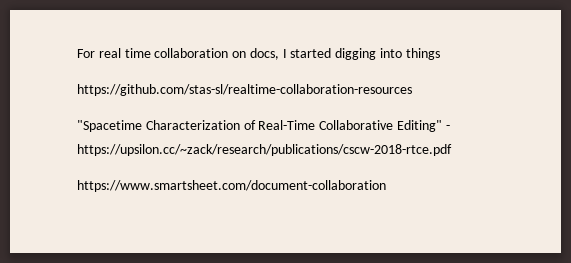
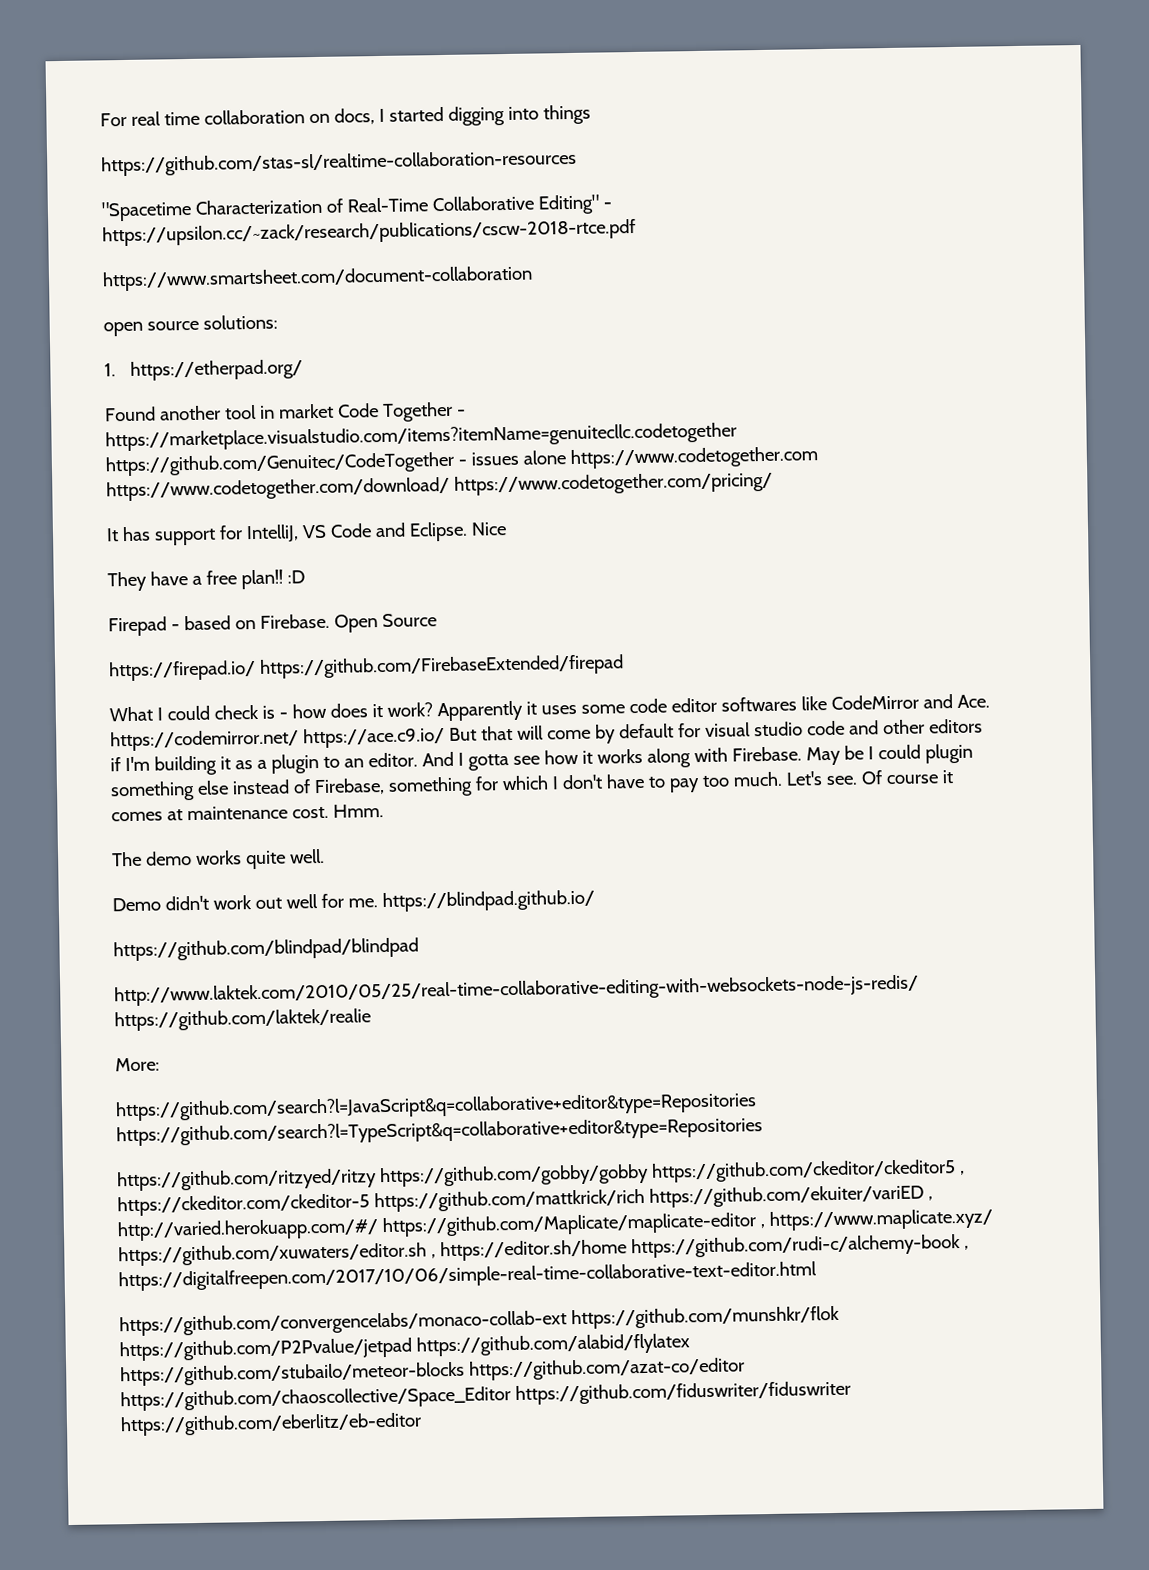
(386, 186) none -> [103,314,278,337] [104,359,303,381] [105,401,466,422] [105,422,737,452] [105,446,819,477] [106,471,773,502] [106,521,507,546] [107,569,305,592] [108,613,437,637] [109,654,624,682] [109,694,990,722] [110,718,983,752] [110,743,973,776] [110,770,954,802] [111,804,384,822] [111,848,325,870] [112,889,595,913] [113,937,419,962] [114,974,919,1007] [114,1008,371,1032] [115,1057,160,1072] [115,1092,763,1147] [117,1159,965,1192] [117,1184,933,1217] [117,1208,994,1242] [118,1233,969,1267] [118,1261,817,1292] [119,1305,840,1337] [119,1333,690,1362] [120,1357,745,1387] [120,1380,851,1412] [120,1412,422,1437] // open source solutions: // 1. https://etherpad.org/ // Found another tool in market Code Together - https://marketplace.visualstudio.com/items?itemName=genuitecllc.codetogether https://github.com/Genuitec/CodeTogether - issues alone https://www.codetogether.com https://www.codetogether.com/download/ https://www.codetogether.com/pricing/ // It has support for IntelliJ, VS Code and Eclipse. Nice // They have a free plan!! :D // Firepad - based on Firebase. Open Source // https://firepad.io/ https://github.com/FirebaseExtended/firepad // What I could check is - how does it work? Apparently it uses some code editor softwares like CodeMirror and Ace. https://codemirror.net/ https://ace.c9.io/ But that will come by default for visual studio code and other editors if I'm building it as a plugin to an editor. And I gotta see how it works along with Firebase. May be I could plugin something else instead of Firebase, something for which I don't have to pay too much. Let's see. Of course it comes at maintenance cost. Hmm. // The demo works quite well. // Demo didn't work out well for me. https://blindpad.github.io/ // https://github.com/blindpad/blindpad // http://www.laktek.com/2010/05/25/real-time-collaborative-editing-with-websockets-node-js-redis/ https://github.com/laktek/realie // More: // https://github.com/search?l=JavaScript&q=collaborative+editor&type=Repositories https://github.com/search?l=TypeScript&q=collaborative+editor&type=Repositories // https://github.com/ritzyed/ritzy https://github.com/gobby/gobby https://github.com/ckeditor/ckeditor5 , https://ckeditor.com/ckeditor-5 https://github.com/mattkrick/rich https://github.com/ekuiter/variED , http://varied.herokuapp.com/#/ https://github.com/Maplicate/maplicate-editor , https://www.maplicate.xyz/ https://github.com/xuwaters/editor.sh , https://editor.sh/home https://github.com/rudi-c/alchemy-book , https://digitalfreepen.com/2017/10/06/simple-real-time-collaborative-text-editor.html // https://github.com/convergencelabs/monaco-collab-ext https://github.com/munshkr/flok https://github.com/P2Pvalue/jetpad https://github.com/alabid/flylatex https://github.com/stubailo/meteor-blocks https://github.com/azat-co/editor https://github.com/chaoscollective/Space_Editor https://github.com/fiduswriter/fiduswriter https://github.com/eberlitz/eb-editor

